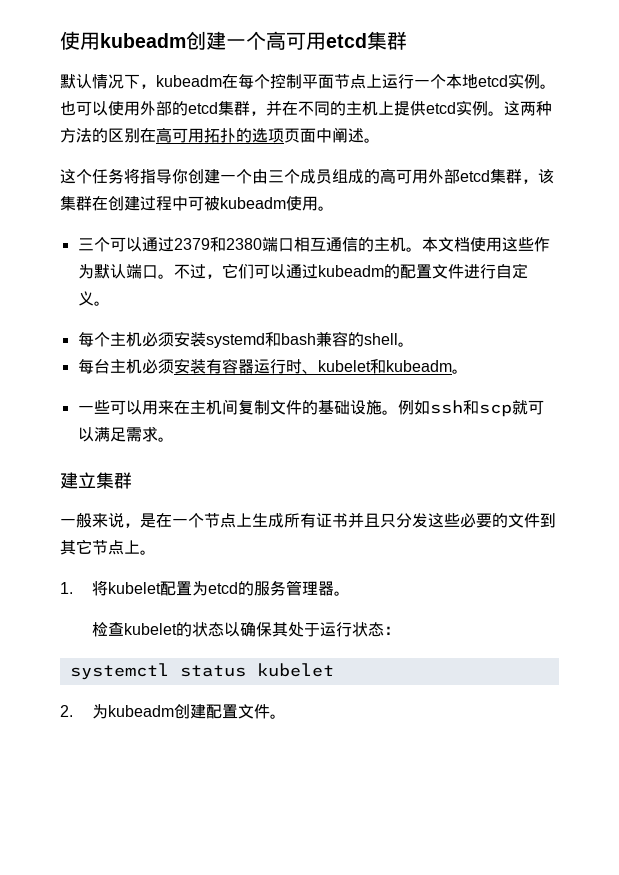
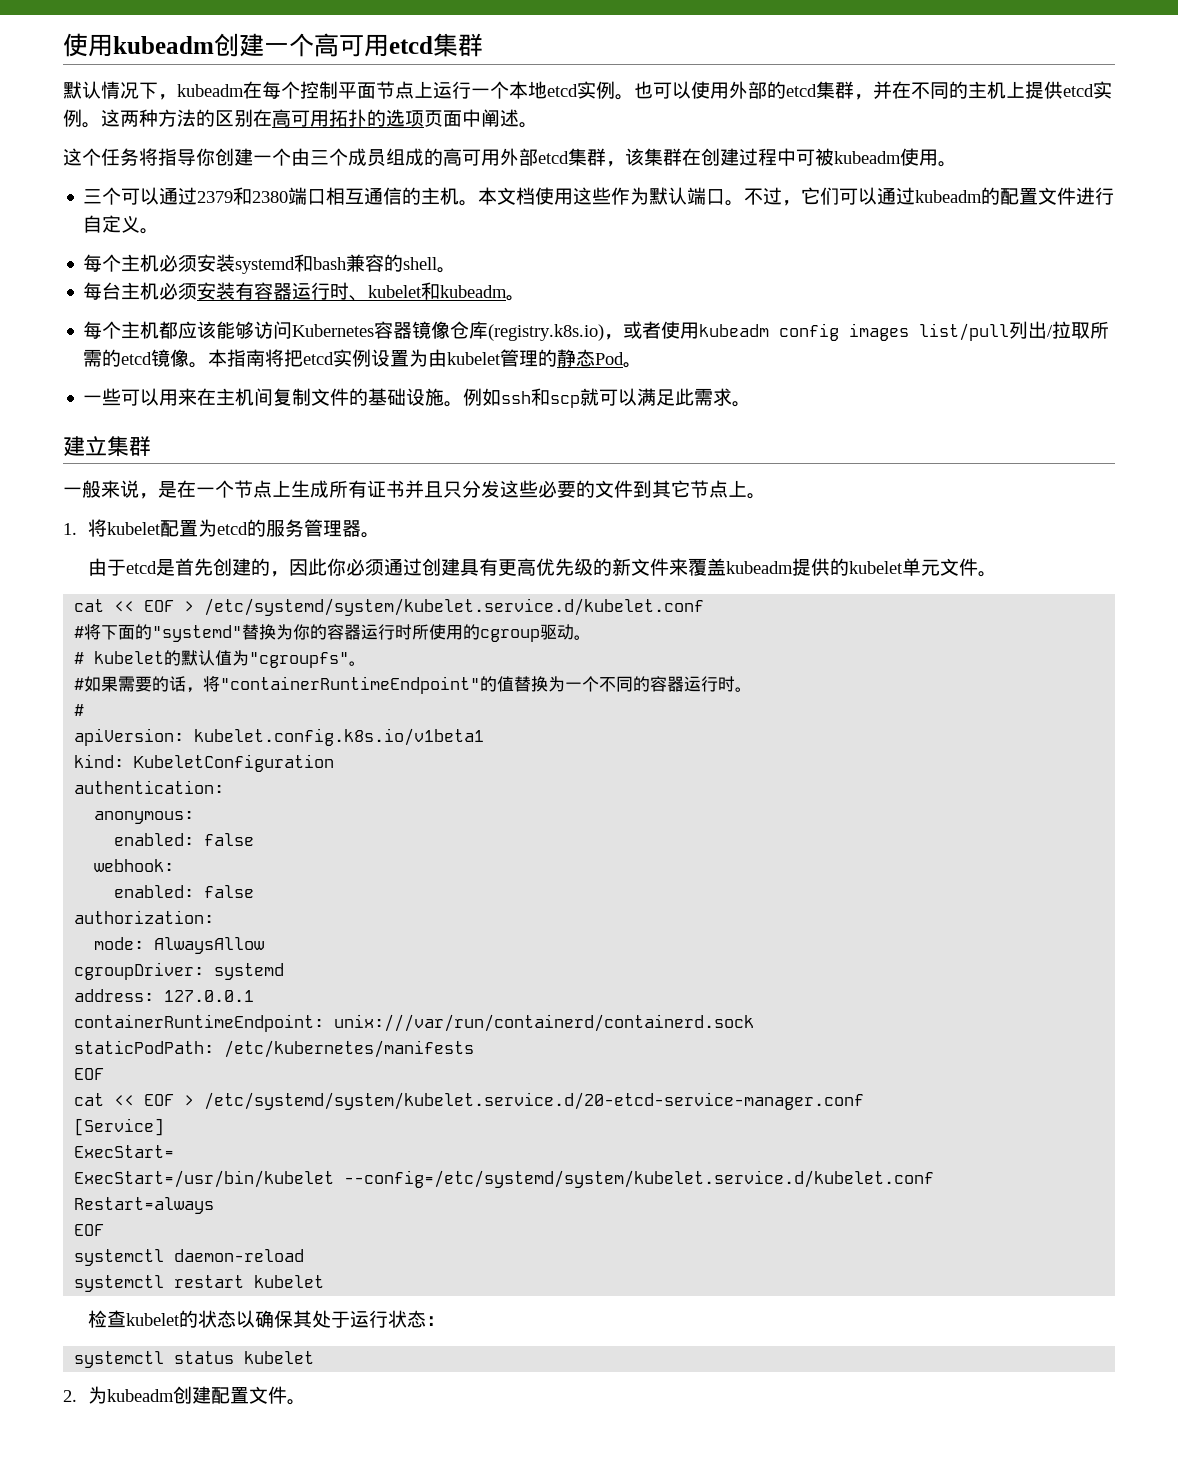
(468, 371) none -> [83,321,1110,341] [83,349,643,368] // 每个主机都应该能够访问Kubernetes容器镜像仓库(registry.k8s.io)，或者使用kubeadm config images list/pull列出/拉取所需的etcd镜像。本指南将把etcd实例设置为由kubelet管理的静态Pod。
(126, 434) none -> [675,388,695,406] 此
(350, 593) none -> [88,558,998,577] [74,598,705,616] [74,624,592,642] [74,650,367,668] [74,676,753,694] [74,704,85,716] [74,728,485,746] [74,754,335,772] [74,780,225,794] [94,811,195,824] [114,833,255,846] [94,859,175,872] [114,885,255,898] [74,910,215,924] [94,937,265,954] [74,962,285,980] [74,989,255,1002] [74,1014,755,1032] [74,1040,475,1058] [74,1068,105,1080] [74,1092,865,1110] [74,1118,165,1136] [74,1145,175,1158] [74,1170,935,1188] [74,1197,215,1214] [74,1224,105,1236] [74,1249,305,1266] [74,1275,325,1292] // 由于etcd是首先创建的，因此你必须通过创建具有更高优先级的新文件来覆盖kubeadm提供的kubelet单元文件。 // cat << EOF > /etc/systemd/system/kubelet.service.d/kubelet.conf // #将下面的"systemd"替换为你的容器运行时所使用的cgroup驱动。 // # kubelet的默认值为"cgroupfs"。 // #如果需要的话，将"containerRuntimeEndpoint"的值替换为一个不同的容器运行时。 // # // apiVersion: kubelet.config.k8s.io/v1beta1 // kind: KubeletConfiguration // authentication: // anonymous: // enabled: false // webhook: // enabled: false // authorization: // mode: AlwaysAllow // cgroupDriver: systemd // address: 127.0.0.1 // containerRuntimeEndpoint: unix:///var/run/containerd/containerd.sock // staticPodPath: /etc/kubernetes/manifests // EOF // cat << EOF > /etc/systemd/system/kubelet.service.d/20-etcd-service-manager.conf // [Service] // ExecStart= // ExecStart=/usr/bin/kubelet --config=/etc/systemd/system/kubelet.service.d/kubelet.conf // Restart=always // EOF // systemctl daemon-reload // systemctl restart kubelet

